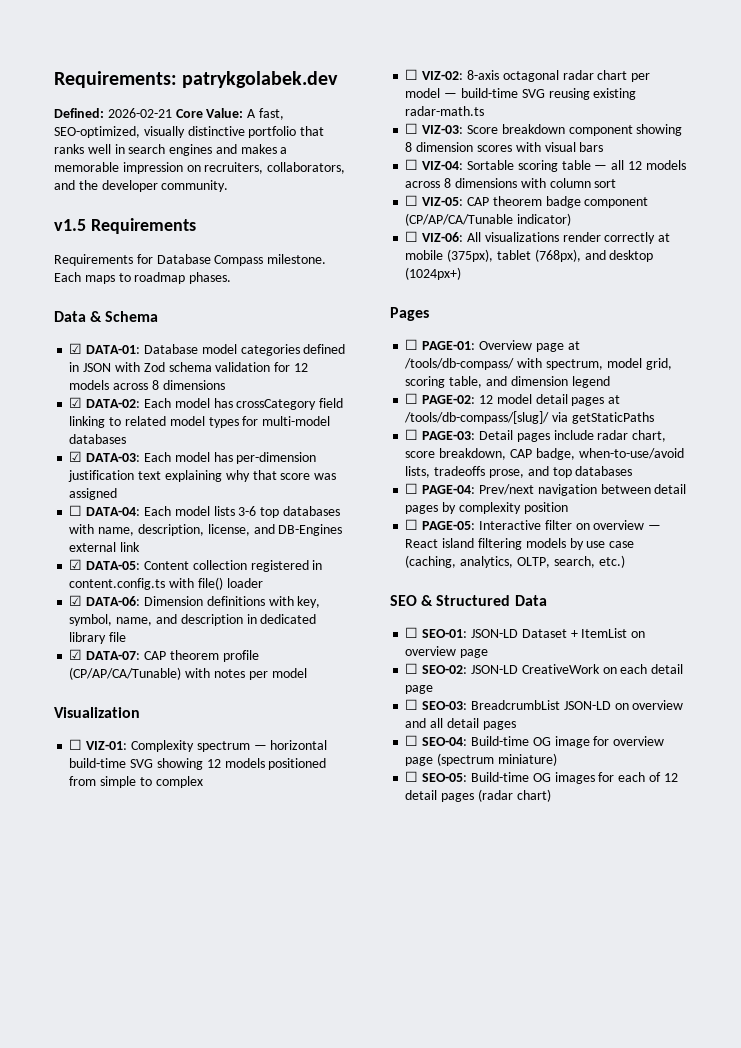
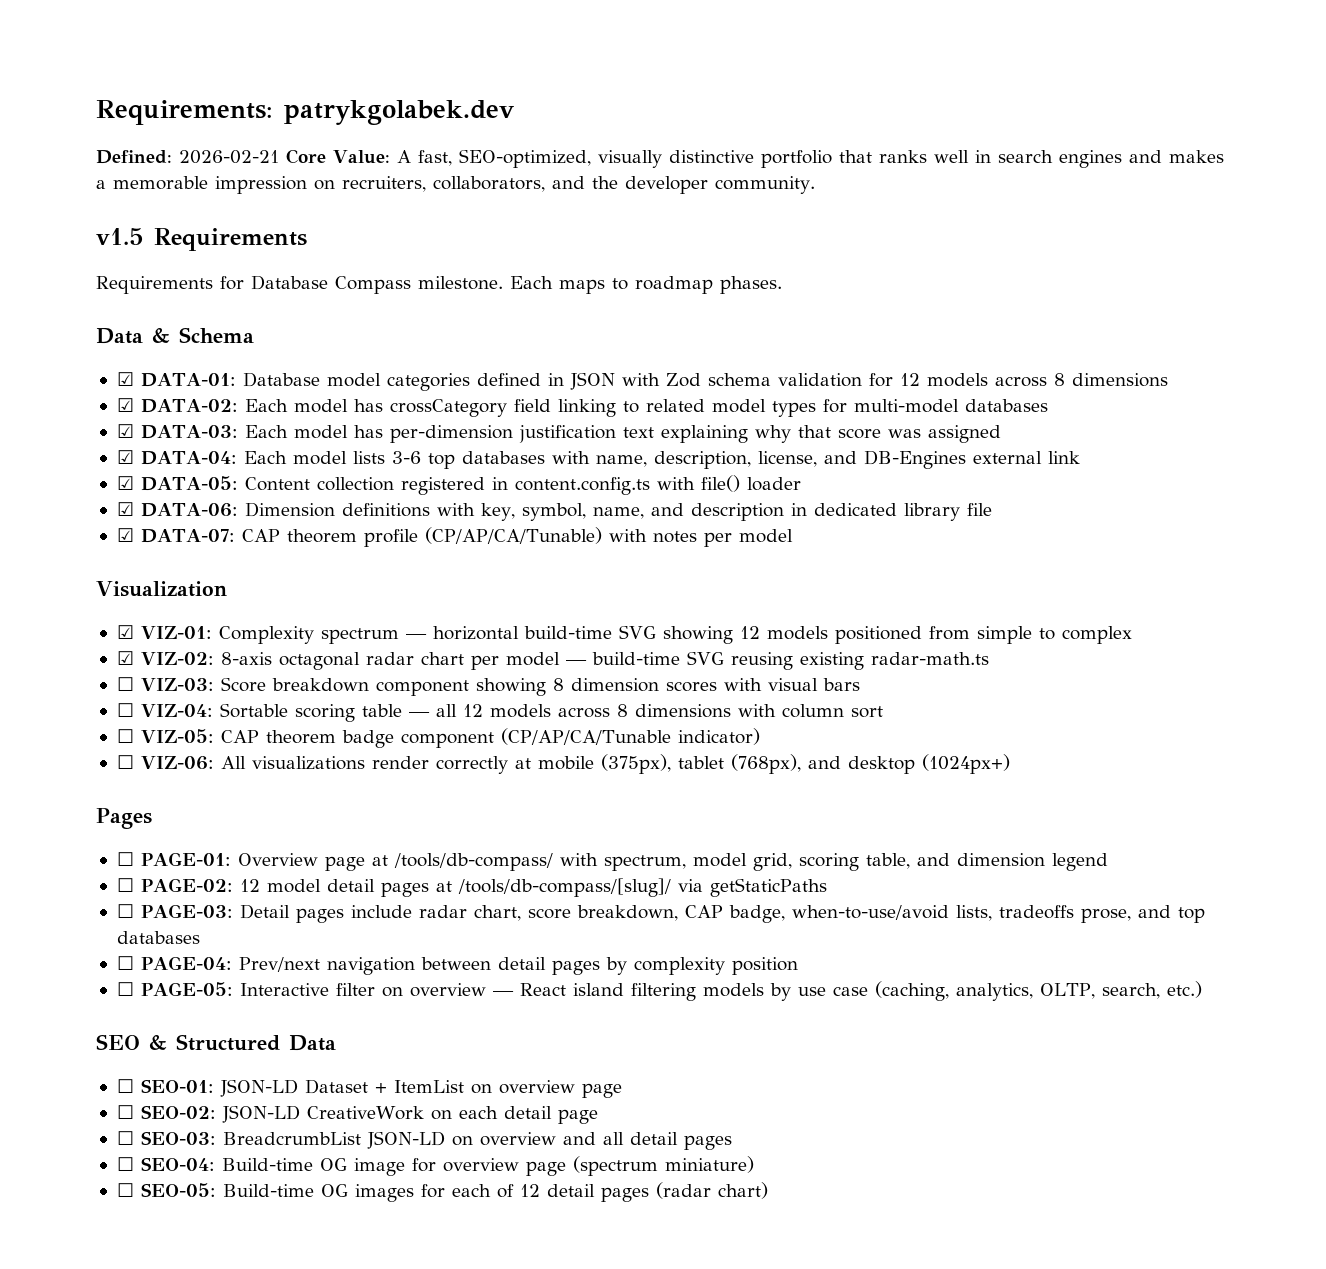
[69,505,83,516] ☐ -> [116,450,134,464] ☑
[69,739,83,750] ☐ -> [116,625,134,639] ☑
[405,69,419,80] ☐ -> [116,651,134,665] ☑

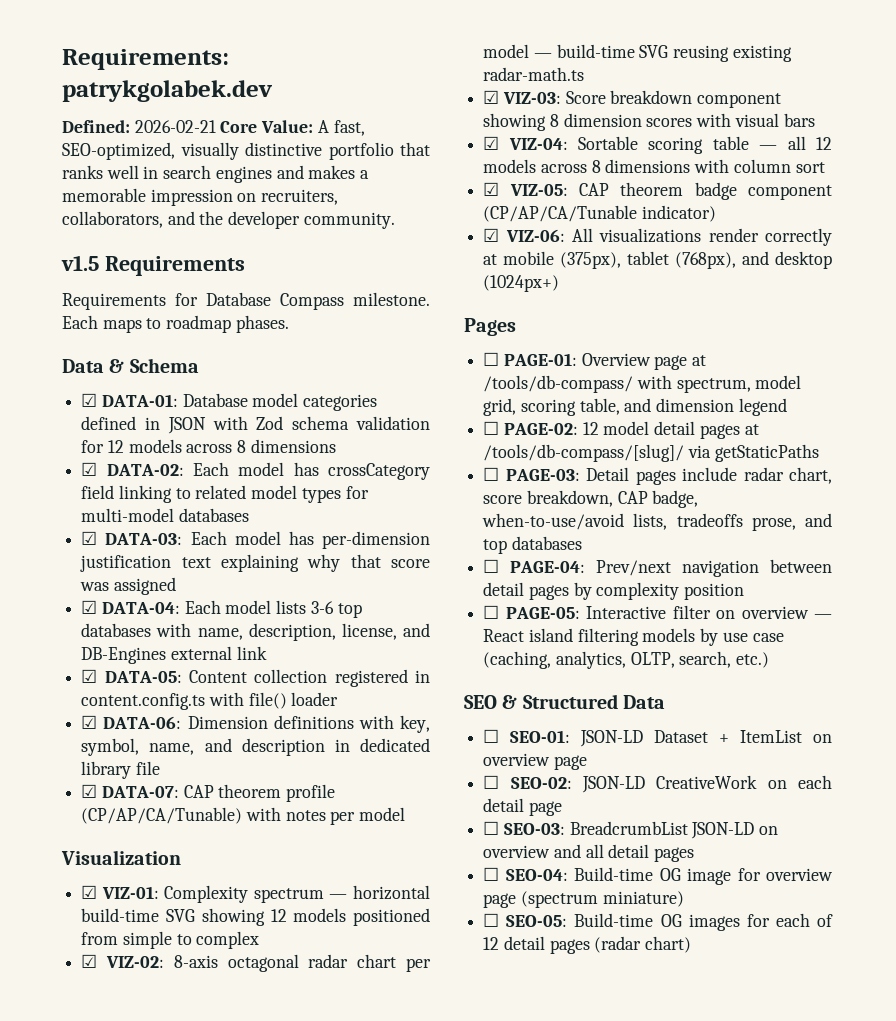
[116,677,134,691] ☐ -> [483,90,500,104] ☑
[116,703,134,717] ☐ -> [483,136,500,150] ☑
[116,729,134,743] ☐ -> [483,182,500,196] ☑
[116,755,134,769] ☐ -> [483,228,500,242] ☑

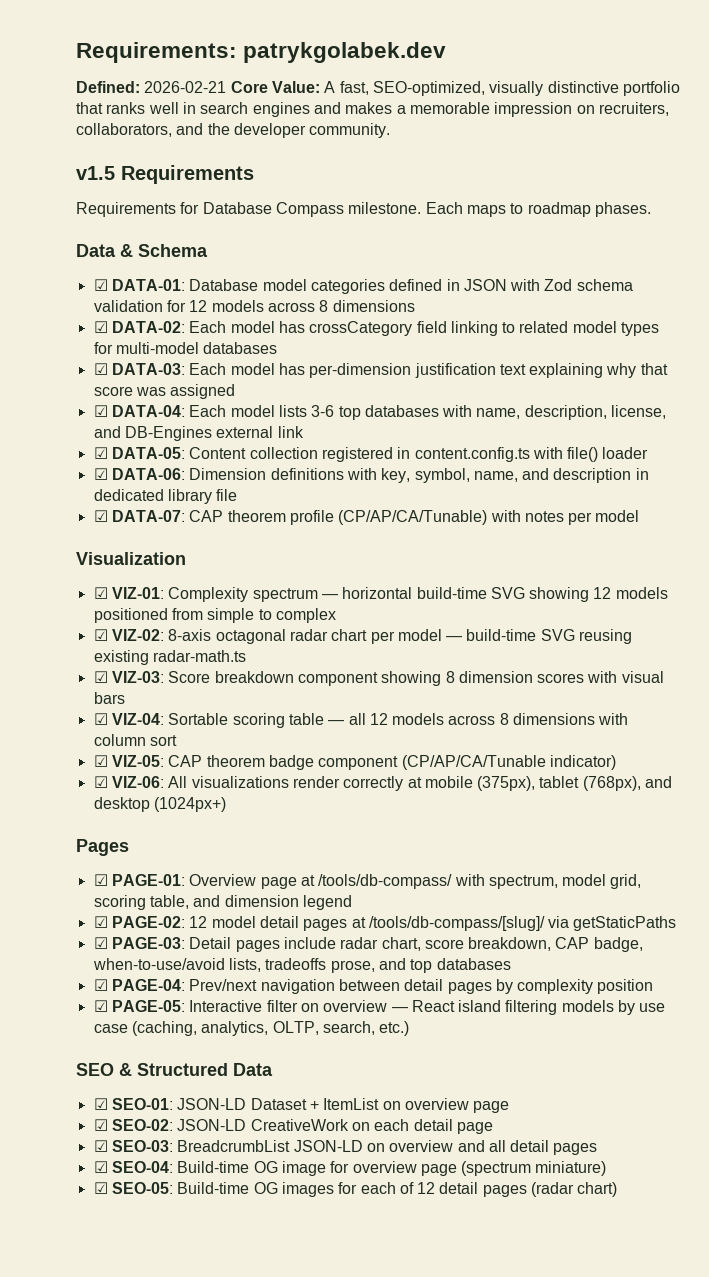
[483,352,500,366] ☐ -> [93,874,108,886] ☑
[483,421,500,435] ☐ -> [93,916,108,928] ☑
[483,467,500,481] ☐ -> [93,937,108,949] ☑
[483,559,500,573] ☐ -> [93,979,108,991] ☑
[483,605,500,619] ☐ -> [93,1000,108,1012] ☑
[483,729,500,743] ☐ -> [93,1098,108,1110] ☑
[483,775,500,789] ☐ -> [93,1119,108,1131] ☑
[483,821,500,835] ☐ -> [93,1140,108,1152] ☑
[483,867,500,881] ☐ -> [93,1161,108,1173] ☑
[483,913,500,927] ☐ -> [93,1182,108,1194] ☑

